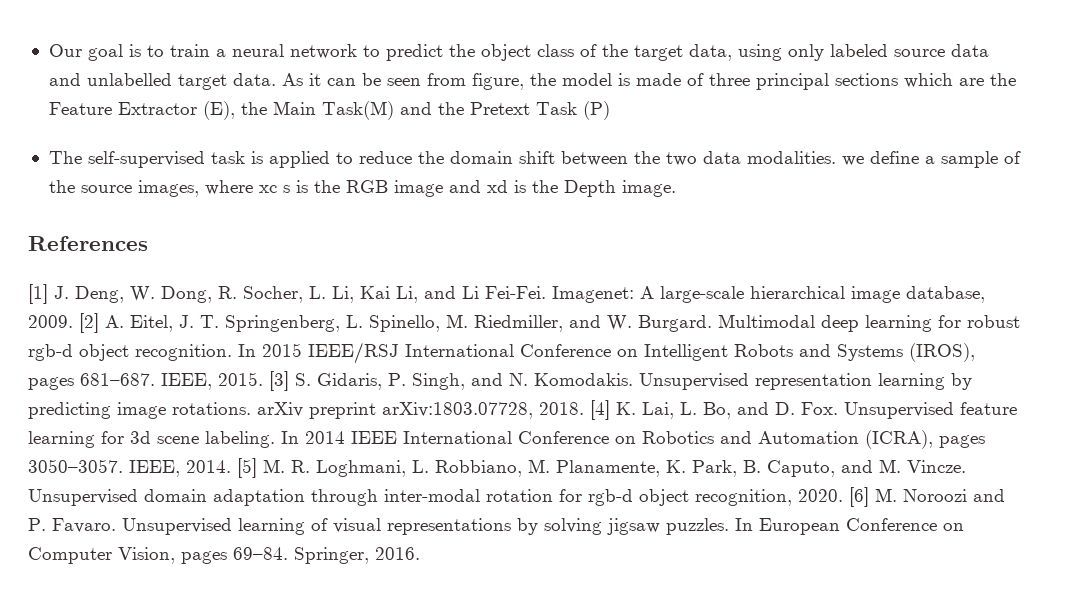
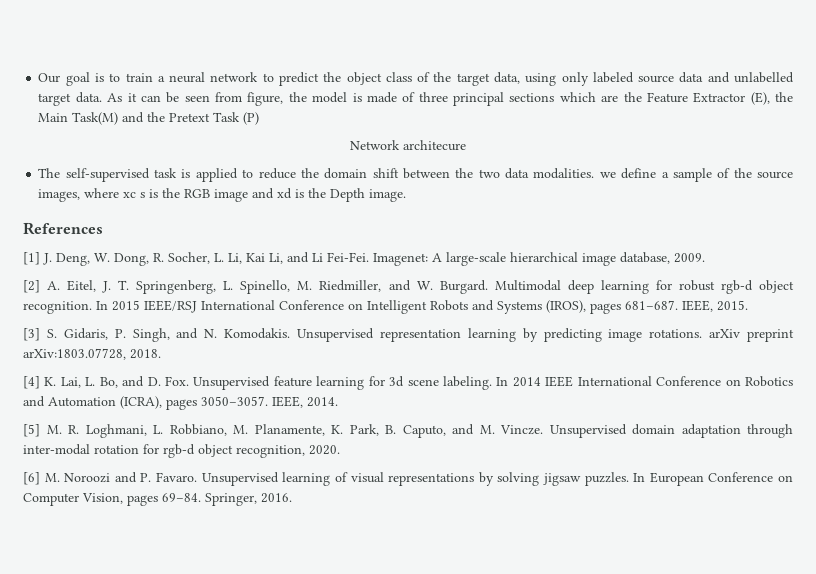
(610, 110) none -> [350,140,466,151] // Network architecure
(73, 321) none -> (705, 258) //
(263, 379) none -> (748, 305) //
(584, 408) none -> (161, 354) //
(231, 466) none -> (338, 402) //
(843, 495) none -> (340, 450) //

